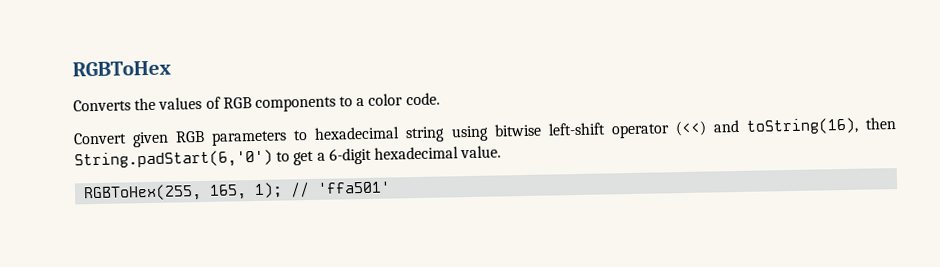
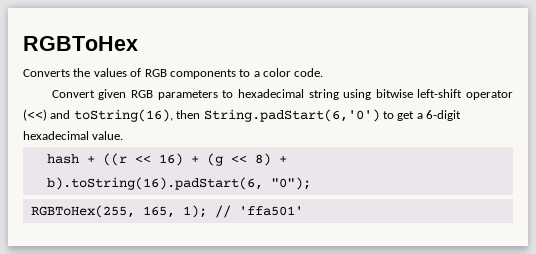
(502, 152) none -> [46,153,287,166] [46,177,311,190] // hash + ((r << 16) + (g << 8) + b).toString(16).padStart(6, "0");

